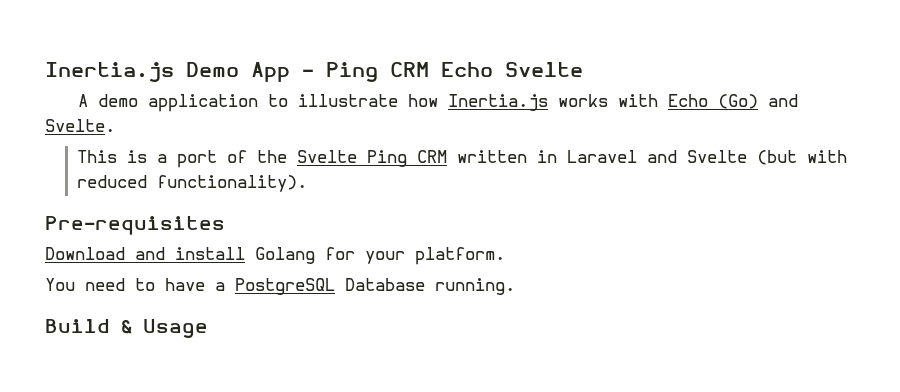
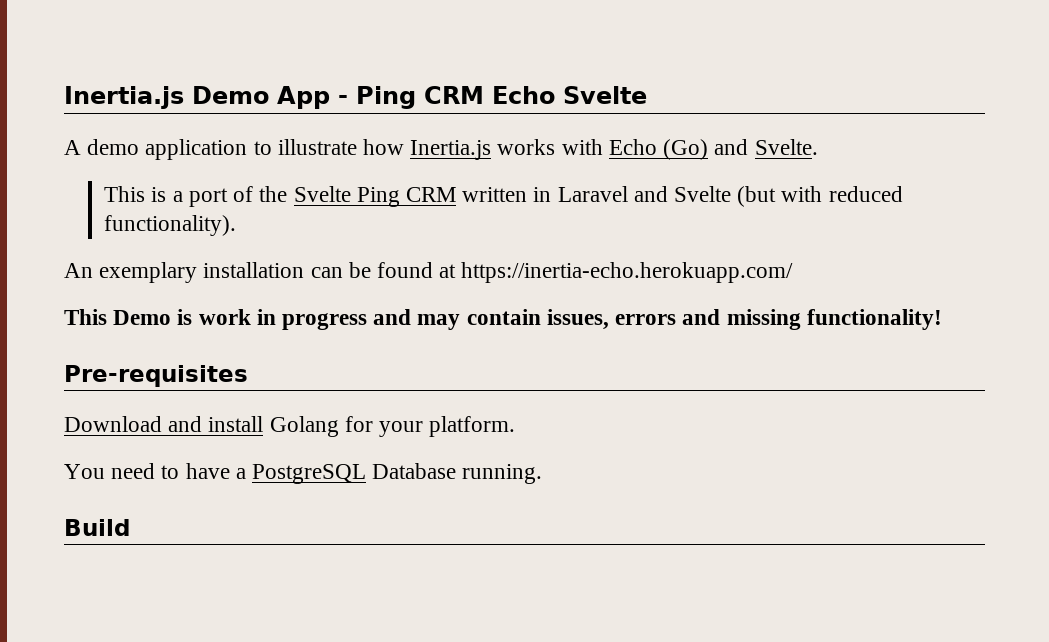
(308, 183) none -> [64,262,794,283] [64,309,942,330] // An exemplary installation can be found at https://inertia-echo.herokuapp.com/ // This Demo is work in progress and may contain issues, errors and missing functionality!
[121,319,208,338] & Usage -> (130, 527) none

